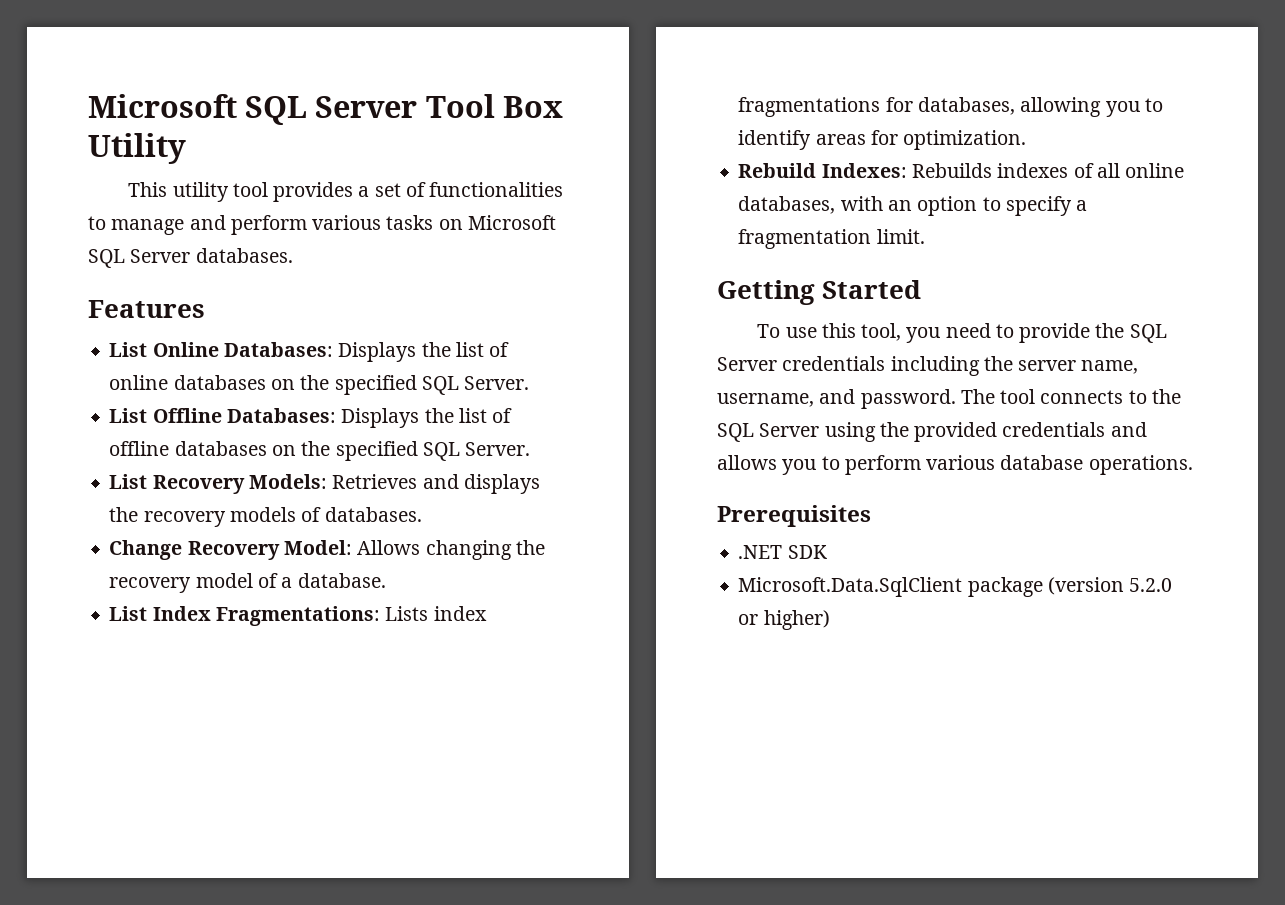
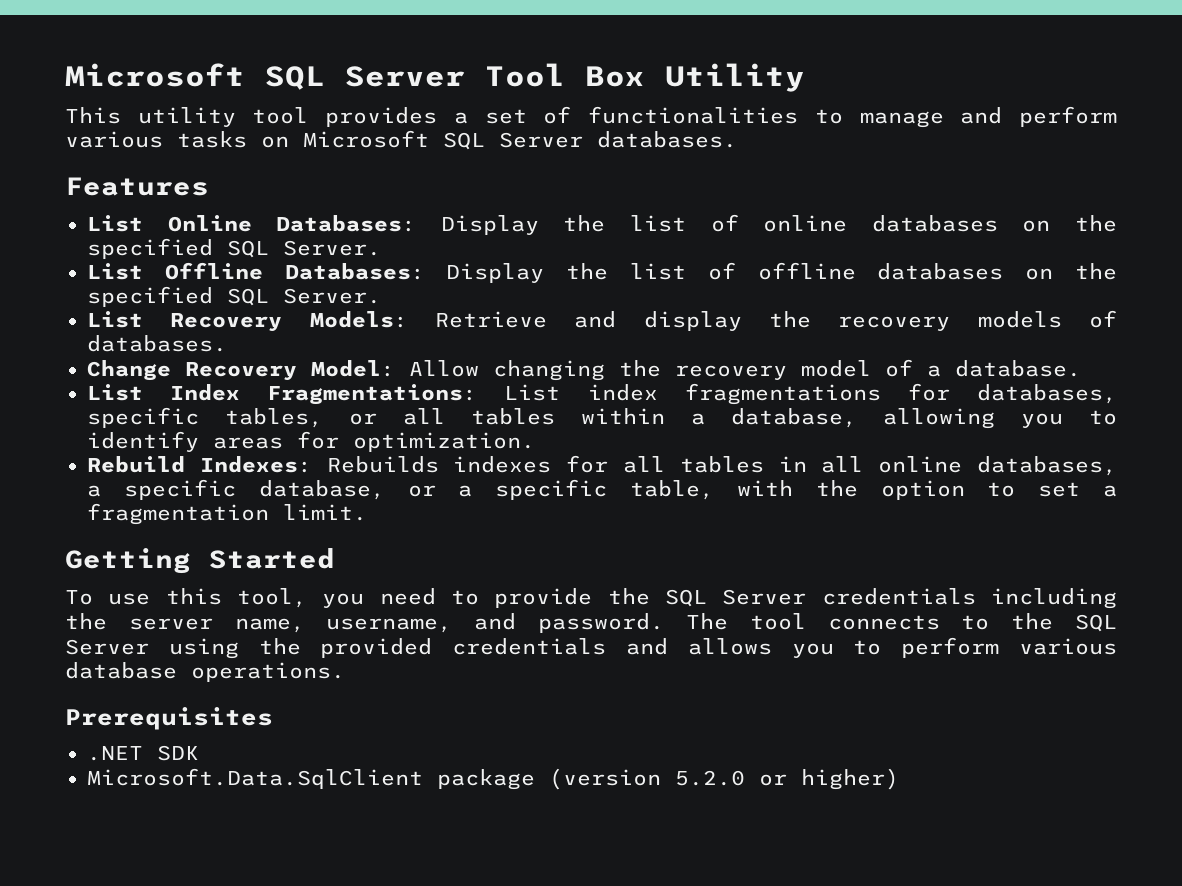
[338,342,417,362] Displays -> [440,215,539,235] Display
[341,408,420,428] Displays -> [446,263,545,283] Display
[332,474,540,494] Retrieves and displays -> [435,311,742,331] Retrieve and display
[357,540,421,555] Allows -> [409,360,479,377] Allow
[385,606,429,621] Lists -> [504,384,561,401] List
(1015, 106) none -> [87,407,857,428] specific tables, or all tables within a database,
[1073,163,1185,178] [738,196,912,214] of all online databases, with an -> [566,455,1117,476] [87,479,858,500] for all tables in all online databases, a specific database, or a specific table, with the
[1005,196,1072,216] specify -> [1038,482,1081,497] set

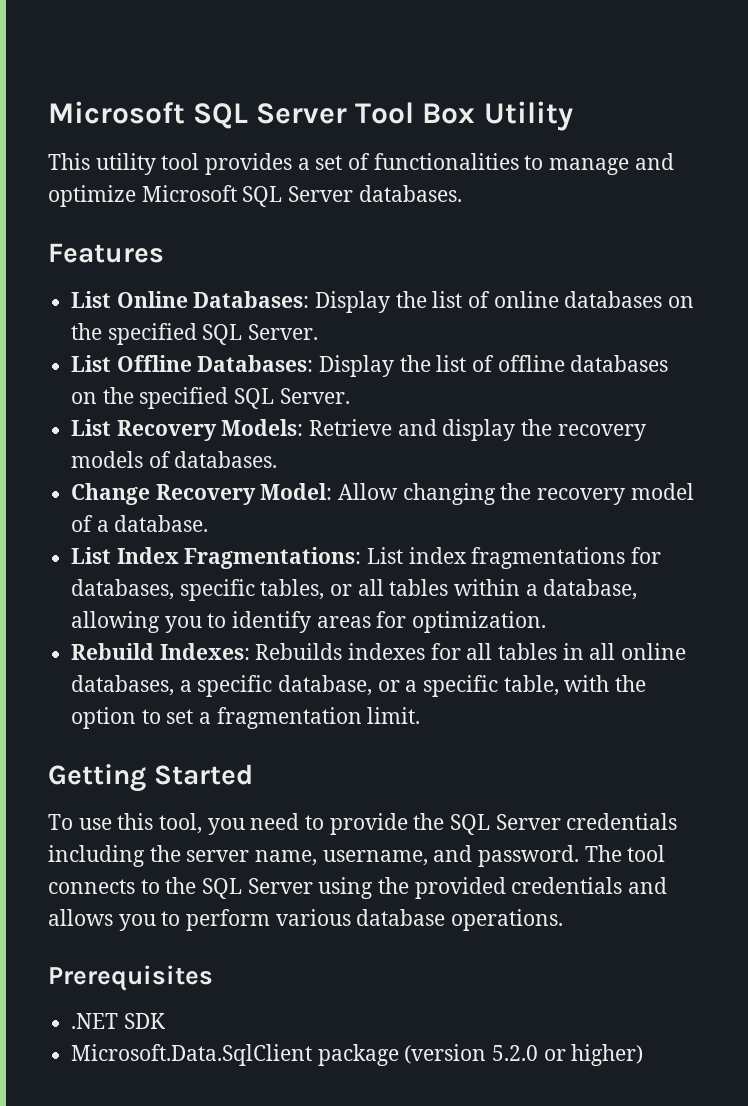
[1019,106,1117,127] [65,131,289,148] perform various tasks on -> [48,185,136,207] optimize

